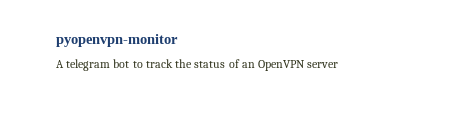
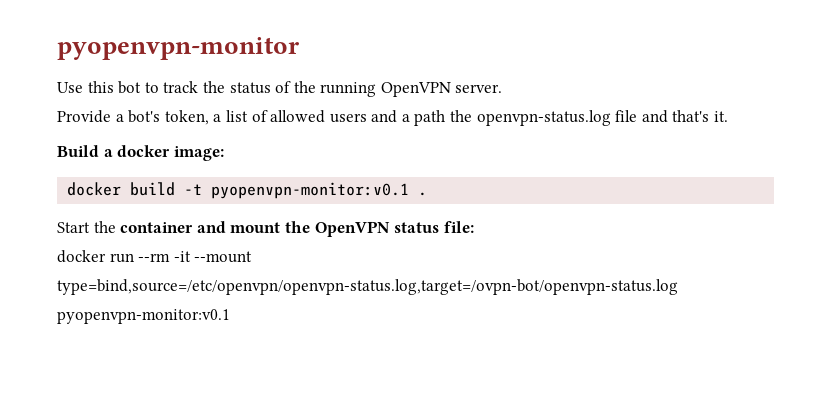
[56,59,111,71] A telegram -> [57,81,114,93] Use this
[241,60,339,71] an OpenVPN server -> [293,81,503,97] [57,110,729,126] [57,145,224,161] [67,182,428,199] [57,221,474,237] [57,250,253,263] [57,279,678,295] [57,309,230,324] the running OpenVPN server. // Provide a bot's token, a list of allowed users and a path the openvpn-status.log file and that's it. // Build a docker image: // docker build -t pyopenvpn-monitor:v0.1 . // Start the container and mount the OpenVPN status file: // docker run --rm -it --mount type=bind,source=/etc/openvpn/openvpn-status.log,target=/ovpn-bot/openvpn-status.log pyopenvpn-monitor:v0.1

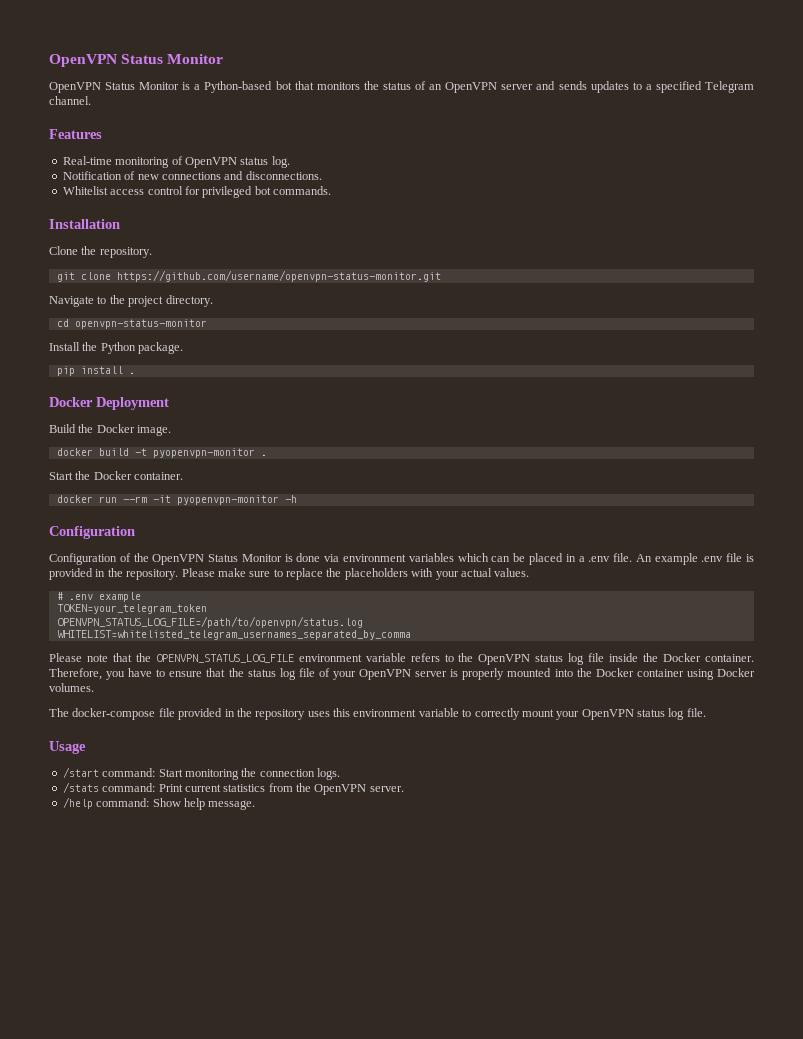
[57,37,300,60] [57,81,503,97] [57,110,729,126] [57,145,224,161] pyopenvpn-monitor // Use this bot to track the status of the running OpenVPN server. // Provide a bot's token, a list of allowed users and a path the openvpn-status.log file and that's it. // Build a docker image: -> [49,54,224,67] [49,81,754,93] [49,96,91,105] [49,129,102,139] [62,156,290,168] [62,171,322,180] [62,186,331,198] [49,219,120,229] [49,246,152,258] [56,270,441,282] [49,295,213,307] [56,319,207,329] [49,342,184,354] [56,366,135,376] [49,397,169,410] [49,424,172,436] OpenVPN Status Monitor // OpenVPN Status Monitor is a Python-based bot that monitors the status of an OpenVPN server and sends updates to a specified Telegram channel. // Features // Real-time monitoring of OpenVPN status log. // Notification of new connections and disconnections. // Whitelist access control for privileged bot commands. // Installation // Clone the repository. // git clone https://github.com/username/openvpn-status-monitor.git // Navigate to the project directory. // cd openvpn-status-monitor // Install the Python package. // pip install . // Docker Deployment // Build the Docker image.
[211,182,410,199] pyopenvpn-monitor:v0.1 -> [152,448,255,458] pyopenvpn-monitor
[120,221,474,237] [57,250,253,263] [57,279,678,295] [57,309,230,324] container and mount the OpenVPN status file: // docker run --rm -it --mount type=bind,source=/etc/openvpn/openvpn-status.log,target=/ovpn-bot/openvpn-status.log pyopenvpn-monitor:v0.1 -> [93,471,184,480] [56,495,297,505] [49,526,135,539] [49,553,754,565] [49,568,530,580] [56,592,141,602] [56,604,207,614] [56,616,363,628] [56,630,411,640] [49,653,755,665] [49,668,755,680] [49,683,94,692] [49,708,706,720] [49,741,86,754] [62,767,340,780] [62,782,404,795] [62,797,256,810] Docker container. // docker run --rm -it pyopenvpn-monitor -h // Configuration // Configuration of the OpenVPN Status Monitor is done via environment variables which can be placed in a .env file. An example .env file is provided in the repository. Please make sure to replace the placeholders with your actual values. // # .env example // TOKEN=your_telegram_token // OPENVPN_STATUS_LOG_FILE=/path/to/openvpn/status.log // WHITELIST=whitelisted_telegram_usernames_separated_by_comma // Please note that the OPENVPN_STATUS_LOG_FILE environment variable refers to the OpenVPN status log file inside the Docker container. Therefore, you have to ensure that the status log file of your OpenVPN server is properly mounted into the Docker container using Docker volumes. // The docker-compose file provided in the repository uses this environment variable to correctly mount your OpenVPN status log file. // Usage // /start command: Start monitoring the connection logs. // /stats command: Print current statistics from the OpenVPN server. // /help command: Show help message.

